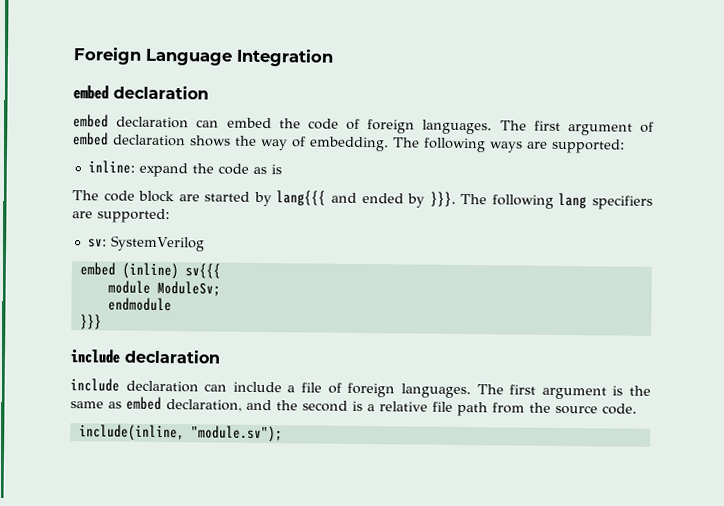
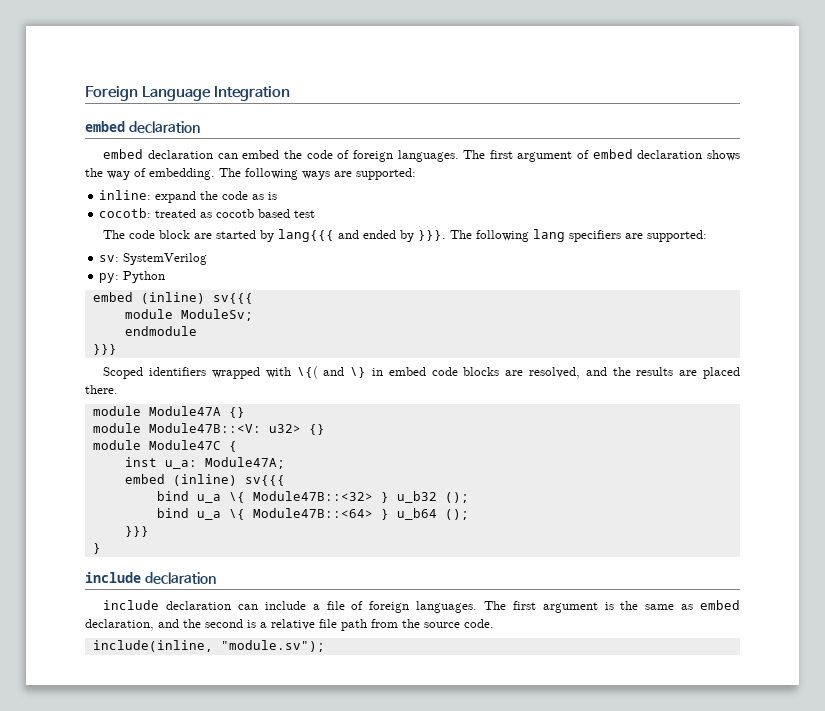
(282, 169) none -> [99,208,316,218] // cocotb: treated as cocotb based test
(205, 243) none -> [99,271,166,283] // py: Python
(102, 322) none -> [103,366,740,379] [85,385,118,394] [92,406,245,418] [92,423,325,435] [92,440,237,452] [124,457,285,469] [124,474,285,486] [156,491,469,503] [156,508,469,520] [124,526,149,537] [92,543,101,554] // Scoped identifiers wrapped with \{( and \} in embed code blocks are resolved, and the results are placed there. // module Module47A {} // module Module47B::<V: u32> {} // module Module47C { // inst u_a: Module47A; // embed (inline) sv{{{ // bind u_a \{ Module47B::<32> } u_b32 (); // bind u_a \{ Module47B::<64> } u_b64 (); // }}} // }

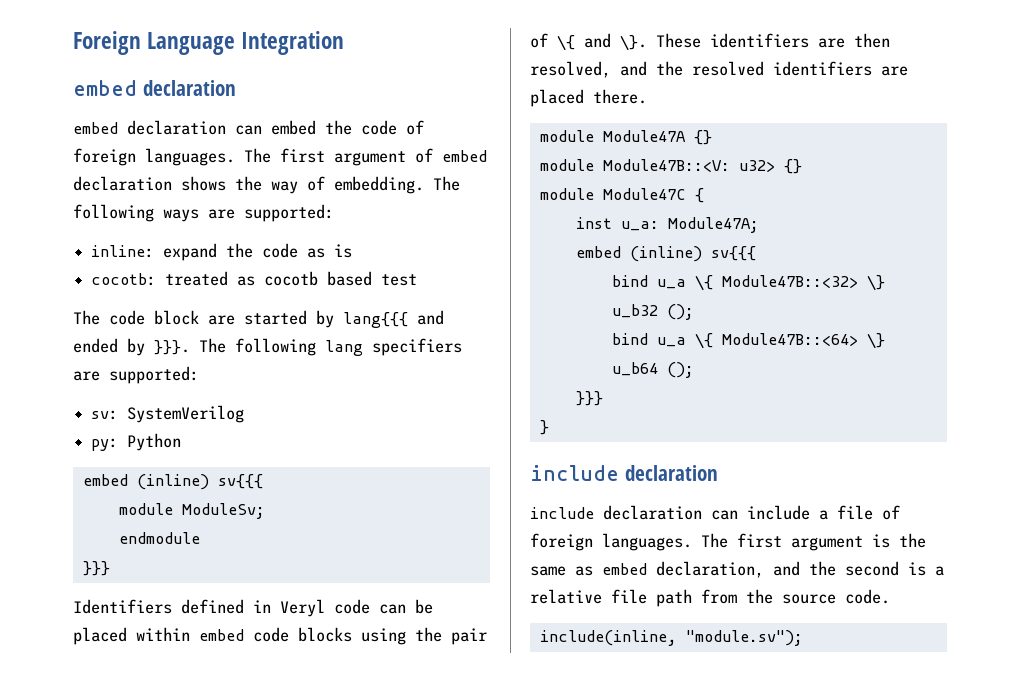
[103,366,524,379] Scoped identifiers wrapped with \{( and \} in embed code blocks are -> [73,599,433,617] [73,627,487,645] [530,33,890,51] Identifiers defined in Veryl code can be placed within embed code blocks using the pair of \{ and \}. These identifiers are then
[636,367,674,376] results -> [692,61,872,76] resolved identifiers
[380,492,389,503] } -> [866,275,885,291] \}
[380,509,389,520] } -> [866,333,885,349] \}

